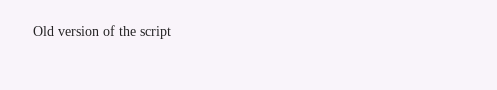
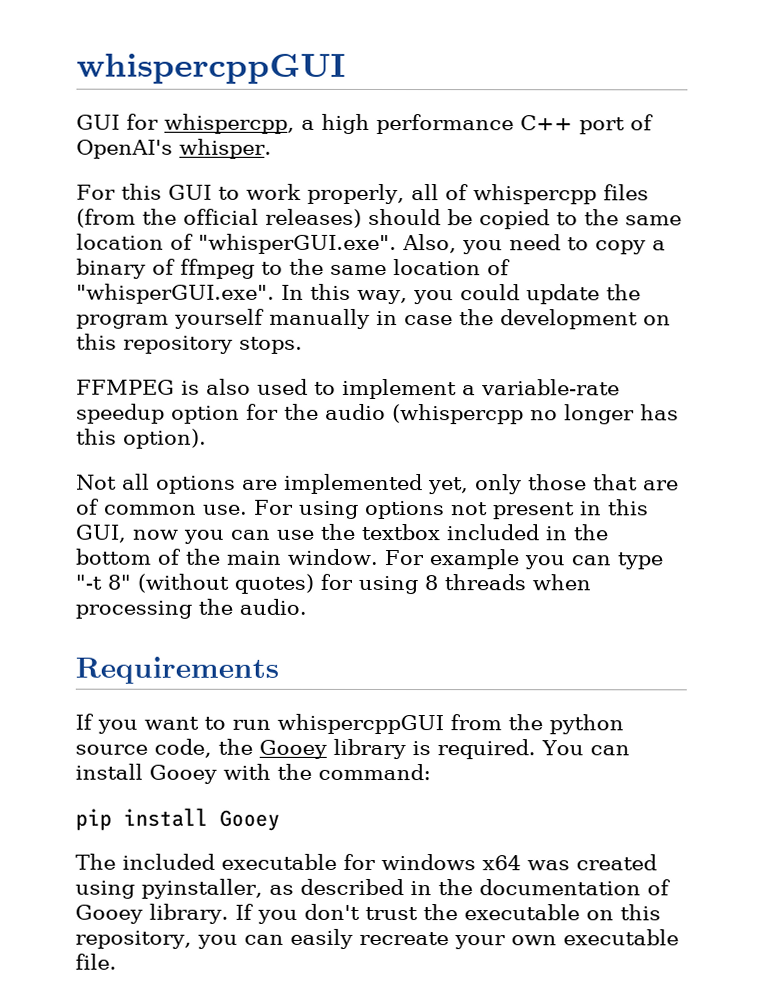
[33,25,171,39] Old version of the script -> [76,53,346,84] [76,113,654,135] [76,138,272,159] [76,183,649,205] [76,208,682,230] [76,233,666,255] [76,258,511,279] [76,283,641,305] [76,308,671,330] [76,333,303,354] [76,378,620,400] [76,403,679,425] [76,428,207,449] [76,473,679,495] [75,498,649,520] [75,523,608,544] [75,548,663,570] [75,573,591,595] [75,598,307,619] [75,656,279,684] [75,713,624,735] [75,738,630,760] [75,763,431,784] [75,807,280,831] [75,853,657,871] [75,878,671,899] [75,903,661,924] [75,928,679,950] [75,953,117,970] whispercppGUI // GUI for whispercpp, a high performance C++ port of OpenAI's whisper. // For this GUI to work properly, all of whispercpp files (from the official releases) should be copied to the same location of "whisperGUI.exe". Also, you need to copy a binary of ffmpeg to the same location of "whisperGUI.exe". In this way, you could update the program yourself manually in case the development on this repository stops. // FFMPEG is also used to implement a variable-rate speedup option for the audio (whispercpp no longer has this option). // Not all options are implemented yet, only those that are of common use. For using options not present in this GUI, now you can use the textbox included in the bottom of the main window. For example you can type "-t 8" (without quotes) for using 8 threads when processing the audio. // Requirements // If you want to run whispercppGUI from the python source code, the Gooey library is required. You can install Gooey with the command: // pip install Gooey // The included executable for windows x64 was created using pyinstaller, as described in the documentation of Gooey library. If you don't trust the executable on this repository, you can easily recreate your own executable file.

